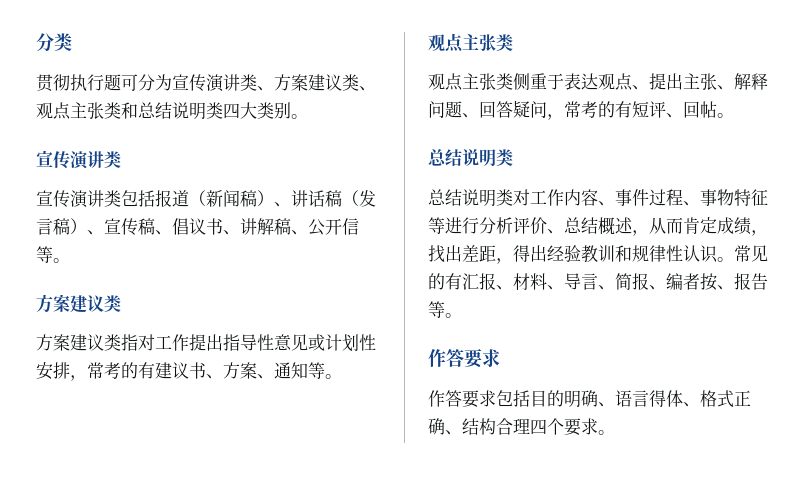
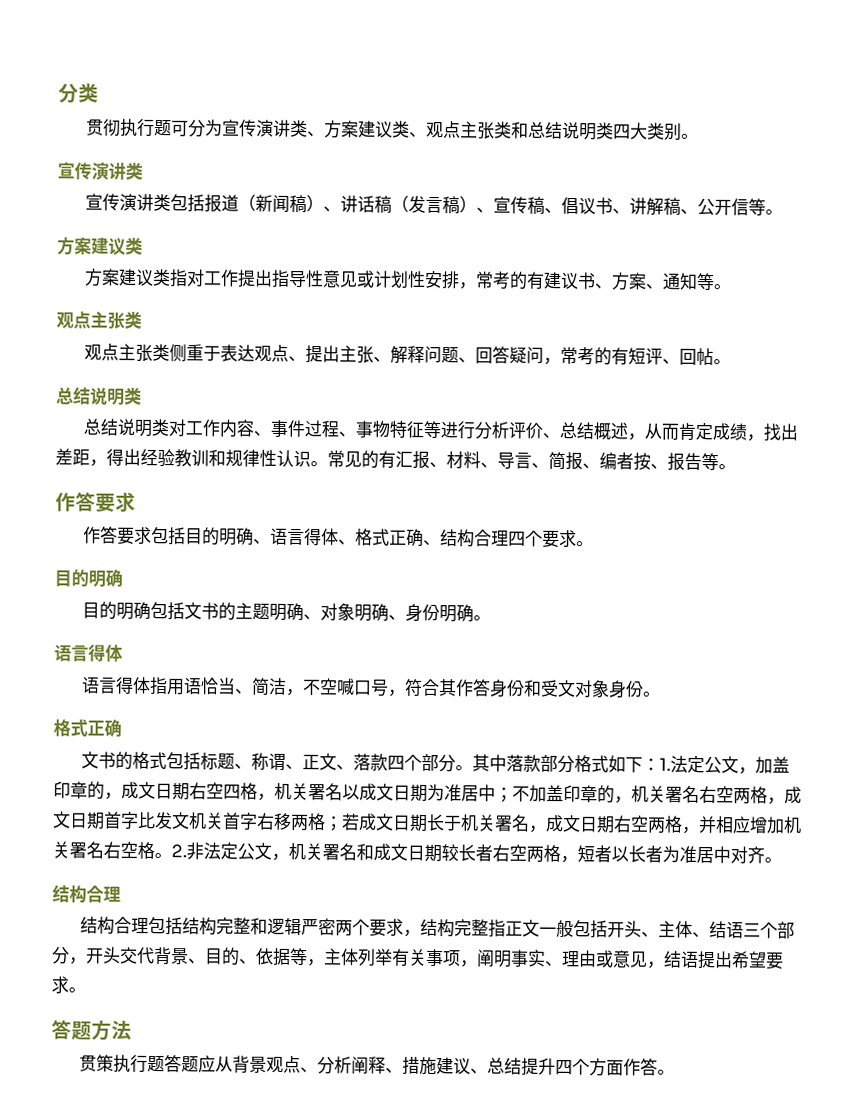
(615, 432) none -> [54,569,123,588] [81,601,491,623] [54,644,123,662] [80,676,661,699] [53,719,122,738] [80,751,790,775] [53,781,802,805] [52,811,802,834] [52,841,782,864] [52,884,121,903] [79,916,795,939] [51,946,784,970] [51,976,86,994] [51,1019,132,1041] [78,1054,675,1077] // 目的明确 // 目的明确包括文书的主题明确、对象明确、身份明确。 // 语言得体 // 语言得体指用语恰当、简洁，不空喊口号，符合其作答身份和受文对象身份。 // 格式正确 // 文书的格式包括标题、称谓、正文、落款四个部分。其中落款部分格式如下：1.法定公文，加盖印章的，成文日期右空四格，机关署名以成文日期为准居中；不加盖印章的，机关署名右空两格，成文日期首字比发文机关首字右移两格；若成文日期长于机关署名，成文日期右空两格，并相应增加机关署名右空格。2.非法定公文，机关署名和成文日期较长者右空两格，短者以长者为准居中对齐。 // 结构合理 // 结构合理包括结构完整和逻辑严密两个要求，结构完整指正文一般包括开头、主体、结语三个部分，开头交代背景、目的、依据等，主体列举有关事项，阐明事实、理由或意见，结语提出希望要求。 // 答题方法 // 贯策执行题答题应从背景观点、分析阐释、措施建议、总结提升四个方面作答。

